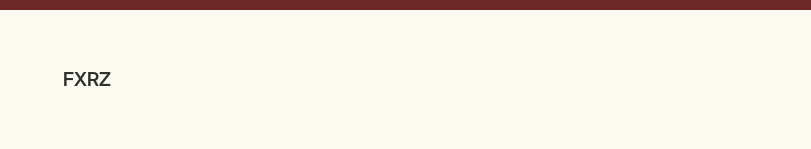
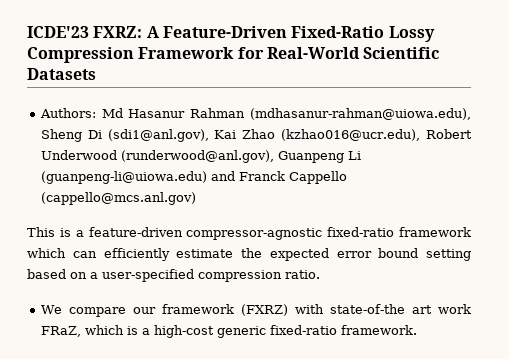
[63,72,111,86] FXRZ -> [27,26,435,42] [27,47,440,63] [27,68,96,80] [39,108,471,120] [40,129,472,142] [40,150,361,163] [40,171,347,184] [40,192,196,205] [27,227,471,240] [27,248,471,261] [27,269,320,282] [40,304,471,317] [40,325,417,338] ICDE'23 FXRZ: A Feature-Driven Fixed-Ratio Lossy Compression Framework for Real-World Scientific Datasets // Authors: Md Hasanur Rahman (mdhasanur-rahman@uiowa.edu), Sheng Di (sdi1@anl.gov), Kai Zhao (kzhao016@ucr.edu), Robert Underwood (runderwood@anl.gov), Guanpeng Li (guanpeng-li@uiowa.edu) and Franck Cappello (cappello@mcs.anl.gov) // This is a feature-driven compressor-agnostic fixed-ratio framework which can efficiently estimate the expected error bound setting based on a user-specified compression ratio. // We compare our framework (FXRZ) with state-of-the art work FRaZ, which is a high-cost generic fixed-ratio framework.

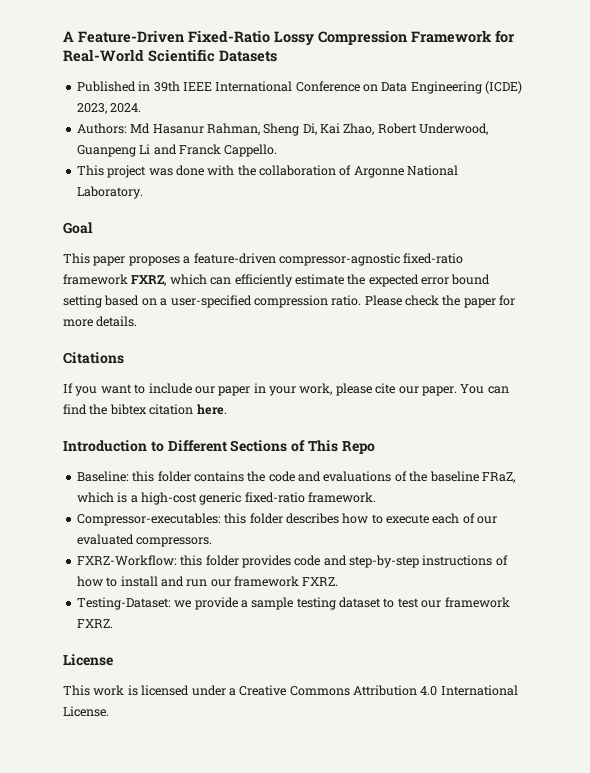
[27,26,143,38] ICDE'23 FXRZ: -> (63, 36) none
[39,108,471,120] [40,129,472,142] [40,150,274,163] Authors: Md Hasanur Rahman (mdhasanur-rahman@uiowa.edu), Sheng Di (sdi1@anl.gov), Kai Zhao (kzhao016@ucr.edu), Robert Underwood (runderwood@anl.gov), -> [76,81,523,94] [76,103,142,114] [76,123,489,136] Published in 39th IEEE International Conference on Data Engineering (ICDE) 2023, 2024. // Authors: Md Hasanur Rahman, Sheng Di, Kai Zhao, Robert Underwood,
[40,171,207,184] (guanpeng-li@uiowa.edu) -> (151, 149) none
[288,171,347,184] [40,192,196,205] [27,227,71,237] Cappello (cappello@mcs.anl.gov) // This is -> [224,144,278,157] [76,165,459,178] [76,186,143,199] [63,222,93,234] [63,253,180,266] Cappello. // This project was done with the collaboration of Argonne National Laboratory. // Goal // This paper proposes
(471, 232) none -> [131,275,167,286] FXRZ,
[40,304,471,317] // We compare our framework (FXRZ) with state-of-the art work -> [364,295,516,308] [63,316,138,327] [63,352,124,364] [63,383,509,396] [63,404,227,415] [63,440,375,454] [76,471,479,482] Please check the paper for more details. // Citations // If you want to include our paper in your work, please cite our paper. You can find the bibtex citation here. // Introduction to Different Sections of This Repo // Baseline: this folder contains the code and evaluations of the baseline
(417, 330) none -> [76,513,498,526] [76,534,213,547] [76,555,508,568] [76,576,339,587] [76,597,510,610] [76,619,113,628] [63,654,113,666] [63,685,518,696] [63,706,109,717] // Compressor-executables: this folder describes how to execute each of our evaluated compressors. // FXRZ-Workflow: this folder provides code and step-by-step instructions of how to install and run our framework FXRZ. // Testing-Dataset: we provide a sample testing dataset to test our framework FXRZ. // License // This work is licensed under a Creative Commons Attribution 4.0 International License.

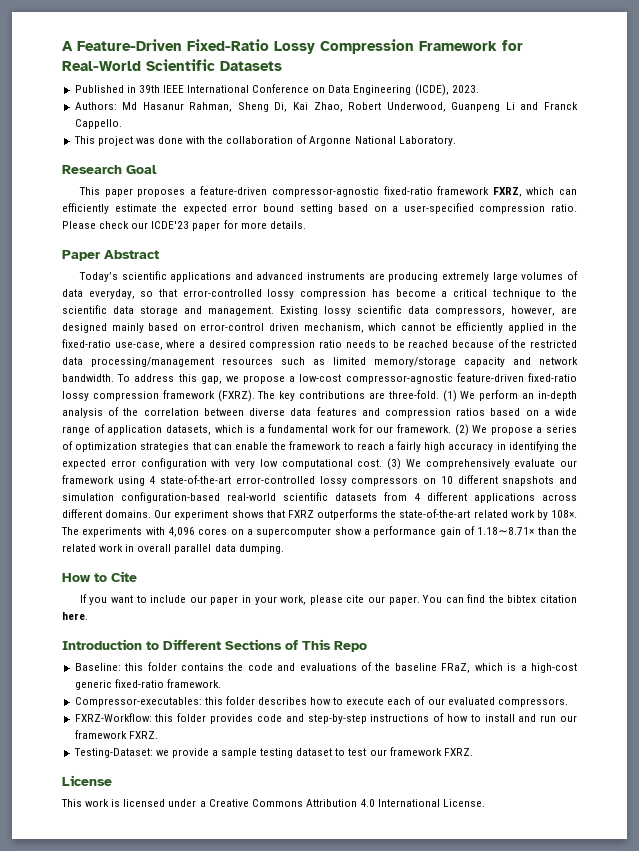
[485,81,523,94] [76,103,142,114] (ICDE) 2023, 2024. -> [414,84,479,96] (ICDE), 2023.
(143, 192) none -> [62,165,122,174] Research
[442,295,461,306] the -> [131,221,190,229] our ICDE'23
[63,352,124,364] Citations -> [62,250,159,261] [78,271,578,282] [62,289,577,299] [62,305,577,316] [62,322,578,333] [62,339,578,350] [62,357,578,367] [62,373,577,384] [62,390,578,402] [62,407,577,418] [62,424,577,436] [62,441,577,452] [62,458,577,470] [62,475,578,486] [62,492,577,503] [62,509,577,520] [61,526,577,537] [62,544,284,554] [62,571,137,582] Paper Abstract // Today’s scientific applications and advanced instruments are producing extremely large volumes of data everyday, so that error-controlled lossy compression has become a critical technique to the scientific data storage and management. Existing lossy scientific data compressors, however, are designed mainly based on error-control driven mechanism, which cannot be efficiently applied in the fixed-ratio use-case, where a desired compression ratio needs to be reached because of the restricted data processing/management resources such as limited memory/storage capacity and network bandwidth. To address this gap, we propose a low-cost compressor-agnostic feature-driven fixed-ratio lossy compression framework (FXRZ). The key contributions are three-fold. (1) We perform an in-depth analysis of the correlation between diverse data features and compression ratios based on a wide range of application datasets, which is a fundamental work for our framework. (2) We propose a series of optimization strategies that can enable the framework to reach a fairly high accuracy in identifying the expected error configuration with very low computational cost. (3) We comprehensively evaluate our framework using 4 state-of-the-art error-controlled lossy compressors on 10 different snapshots and simulation configuration-based real-world scientific datasets from 4 different applications across different domains. Our experiment shows that FXRZ outperforms the state-of-the-art related work by 108×. The experiments with 4,096 cores on a supercomputer show a performance gain of 1.18∼8.71× than the related work in overall parallel data dumping. // How to Cite

